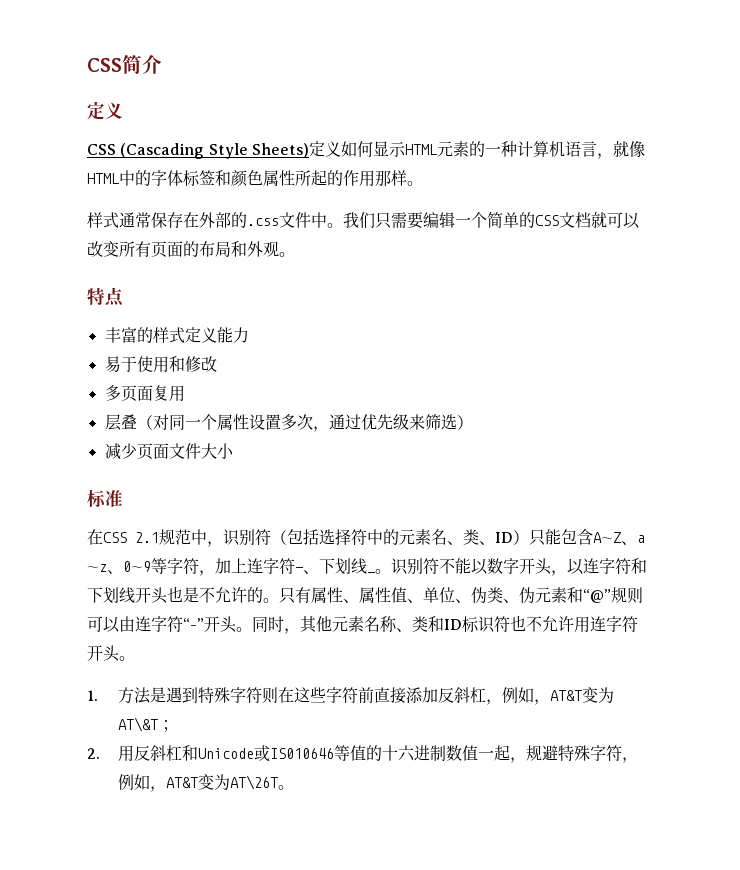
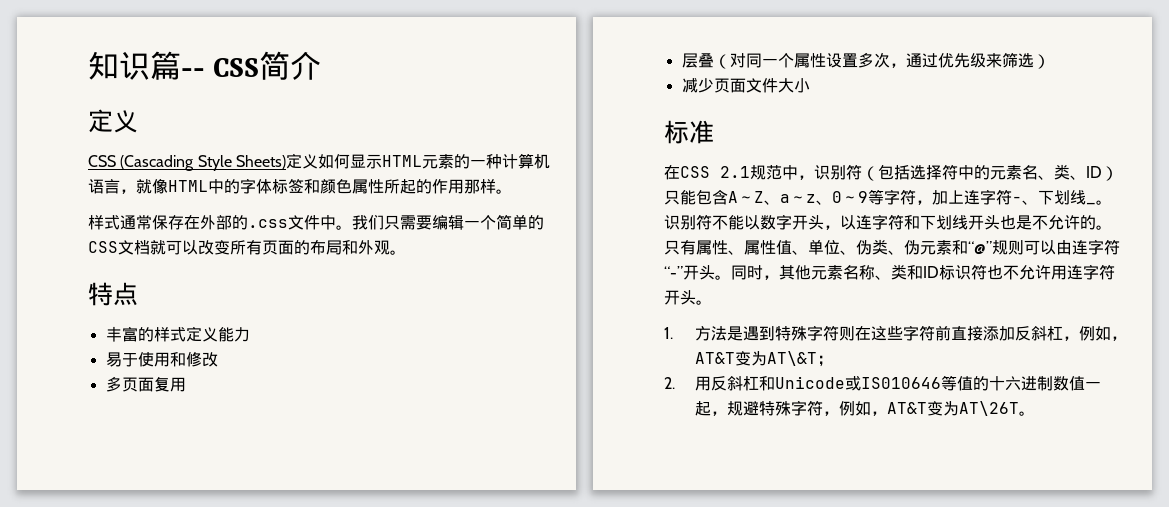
(87, 65) none -> [88,51,205,80] 知识篇--

